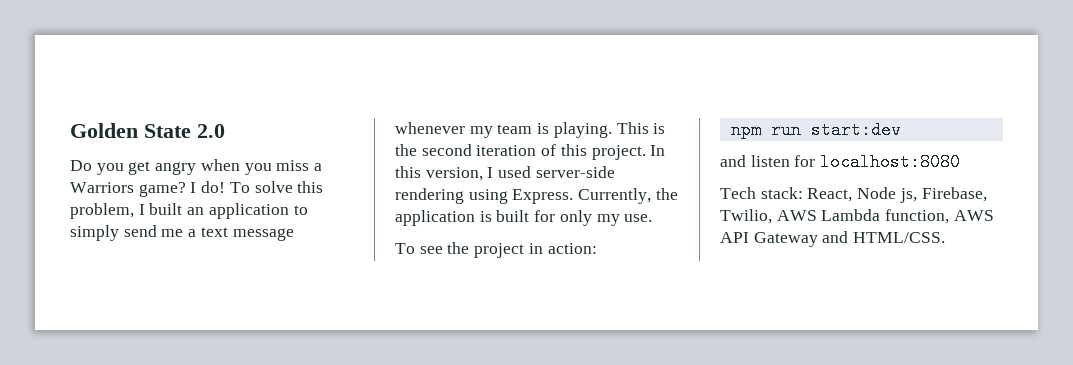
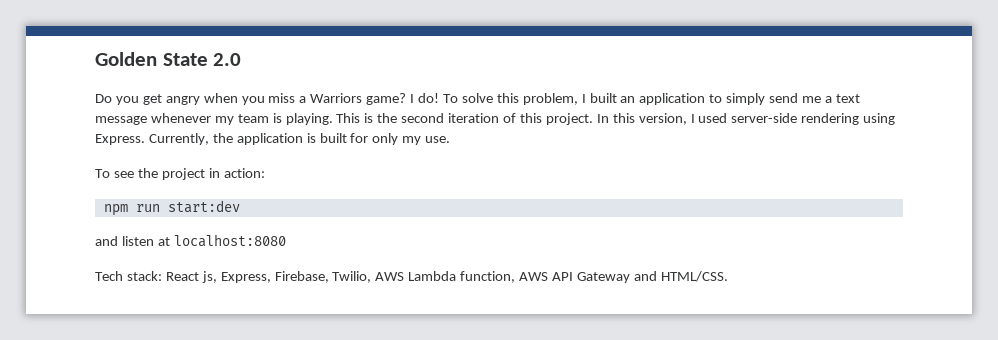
[794,155,816,167] for -> [157,237,170,246] at
[807,187,917,203] React, Node js, -> [165,271,271,283] React js, Express,

